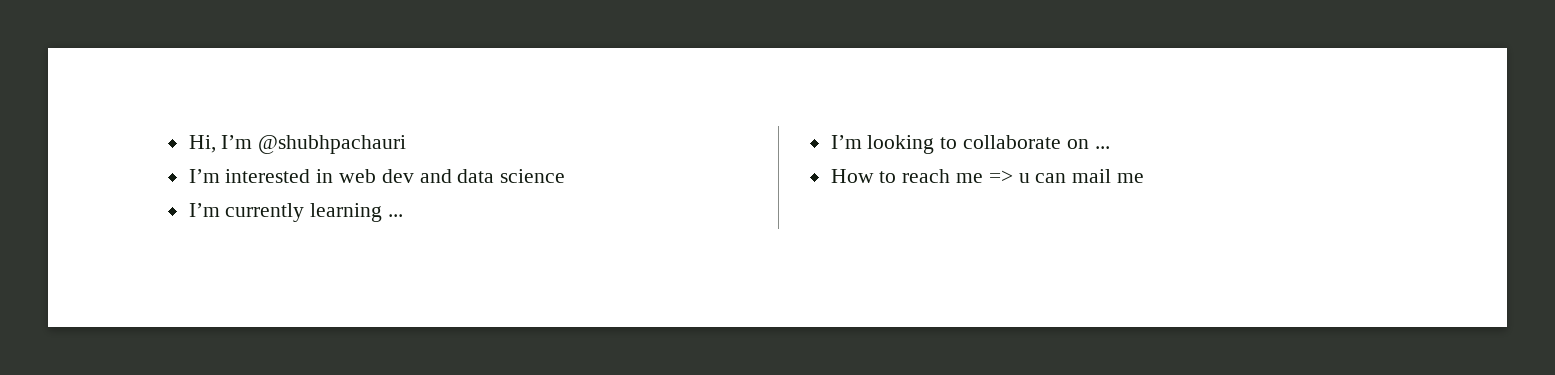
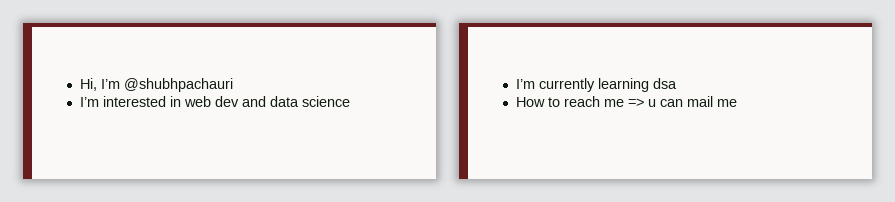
[388,214,404,217] [830,135,1110,154] ... // I’m looking to collaborate on ... -> [652,78,677,89] dsa

